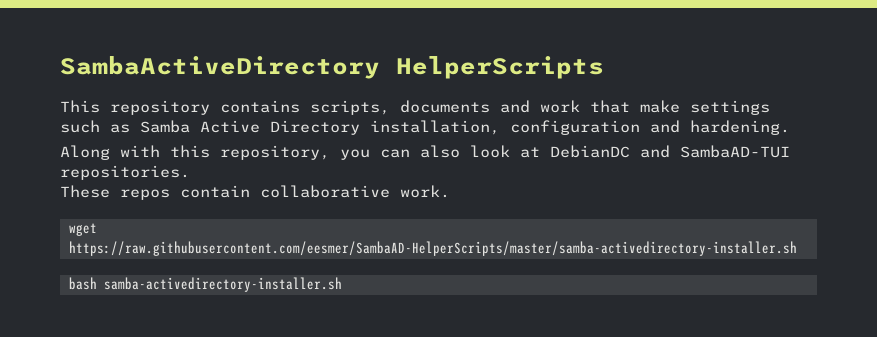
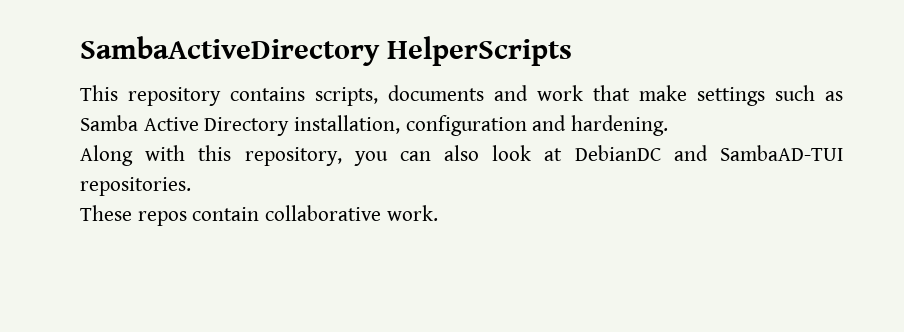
[68,223,97,236] [68,241,797,256] [68,277,342,292] // wget https://raw.githubusercontent.com/eesmer/SambaAD-HelperScripts/master/samba-activedirectory-installer.sh // bash samba-activedirectory-installer.sh -> (438, 213) none

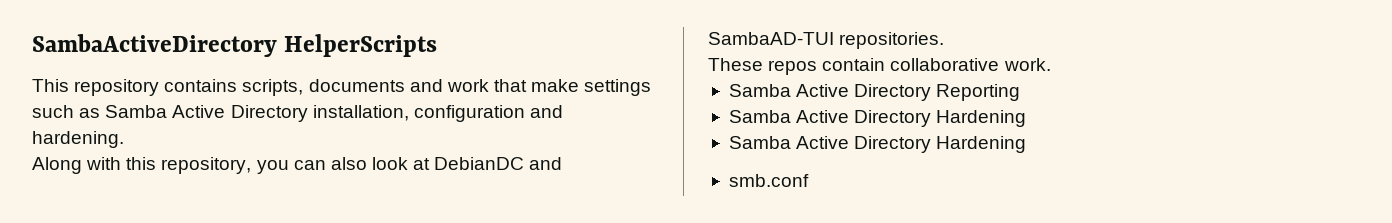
(438, 213) none -> [728,84,1021,101] [728,110,1027,127] [728,136,1027,153] [728,174,809,187] // Samba Active Directory Reporting // Samba Active Directory Hardening // Samba Active Directory Hardening // smb.conf

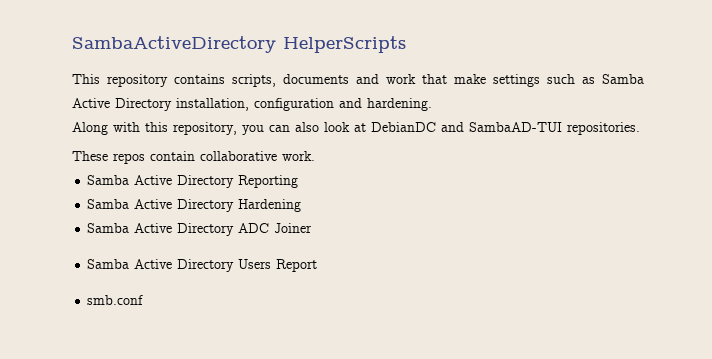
[936,136,1027,153] Hardening -> [238,223,313,233] [87,259,318,272] ADC Joiner // Samba Active Directory Users Report

